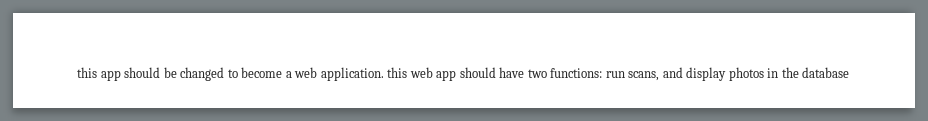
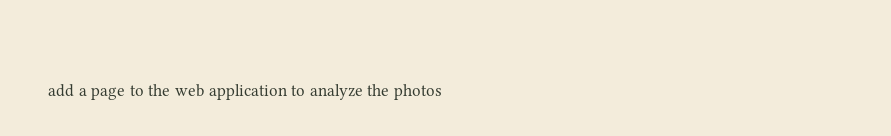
[77,67,850,81] this app should be changed to become a web application. this web app should have two functions: run scans, and display photos in the database -> [48,84,442,100] add a page to the web application to analyze the photos

